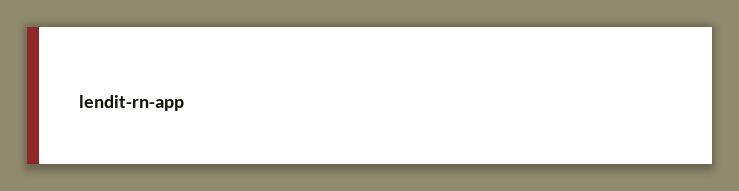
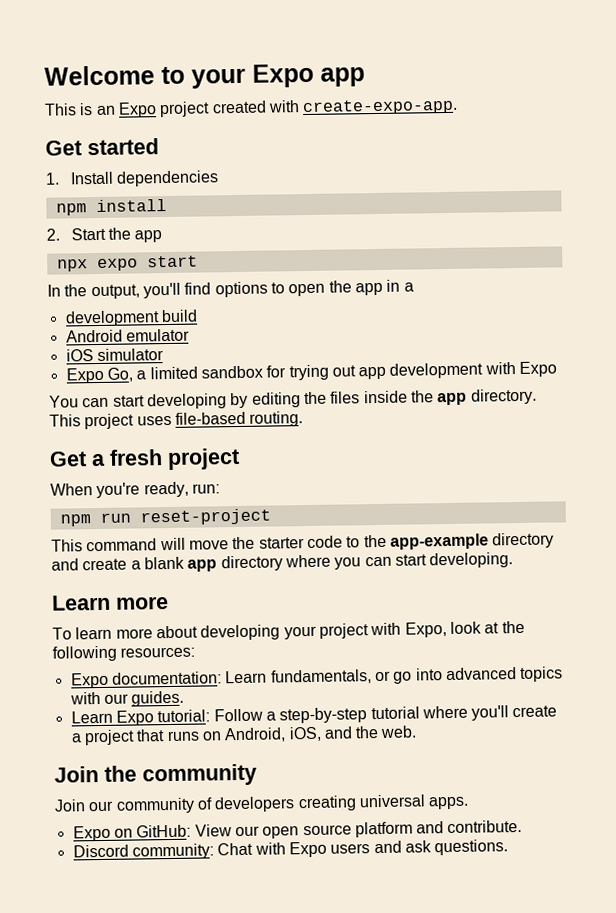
[79,95,184,111] lendit-rn-app -> [44,63,365,89] [44,98,459,118] [45,138,159,156] [45,170,219,187] [55,199,167,216] [46,227,163,243] [56,255,198,272] [47,279,414,300] [64,309,198,327] [65,328,190,343] [65,348,164,362] [65,361,558,384] [49,388,537,410] [49,411,304,430] [49,447,240,471] [50,481,220,499] [59,508,271,527] [51,532,555,552] [51,552,514,572] [51,594,169,611] [52,620,525,641] [52,645,196,662] [70,666,564,689] [69,690,185,707] [70,705,558,726] [70,725,418,746] [54,763,257,787] [54,794,470,814] [72,819,523,842] [72,839,509,860] Welcome to your Expo app // This is an Expo project created with create-expo-app. // Get started // 1. Install dependencies // npm install // 2. Start the app // npx expo start // In the output, you'll find options to open the app in a // development build // Android emulator // iOS simulator // Expo Go, a limited sandbox for trying out app development with Expo // You can start developing by editing the files inside the app directory. This project uses file-based routing. // Get a fresh project // When you're ready, run: // npm run reset-project // This command will move the starter code to the app-example directory and create a blank app directory where you can start developing. // Learn more // To learn more about developing your project with Expo, look at the following resources: // Expo documentation: Learn fundamentals, or go into advanced topics with our guides. // Learn Expo tutorial: Follow a step-by-step tutorial where you'll create a project that runs on Android, iOS, and the web. // Join the community // Join our community of developers creating universal apps. // Expo on GitHub: View our open source platform and contribute. // Discord community: Chat with Expo users and ask questions.

